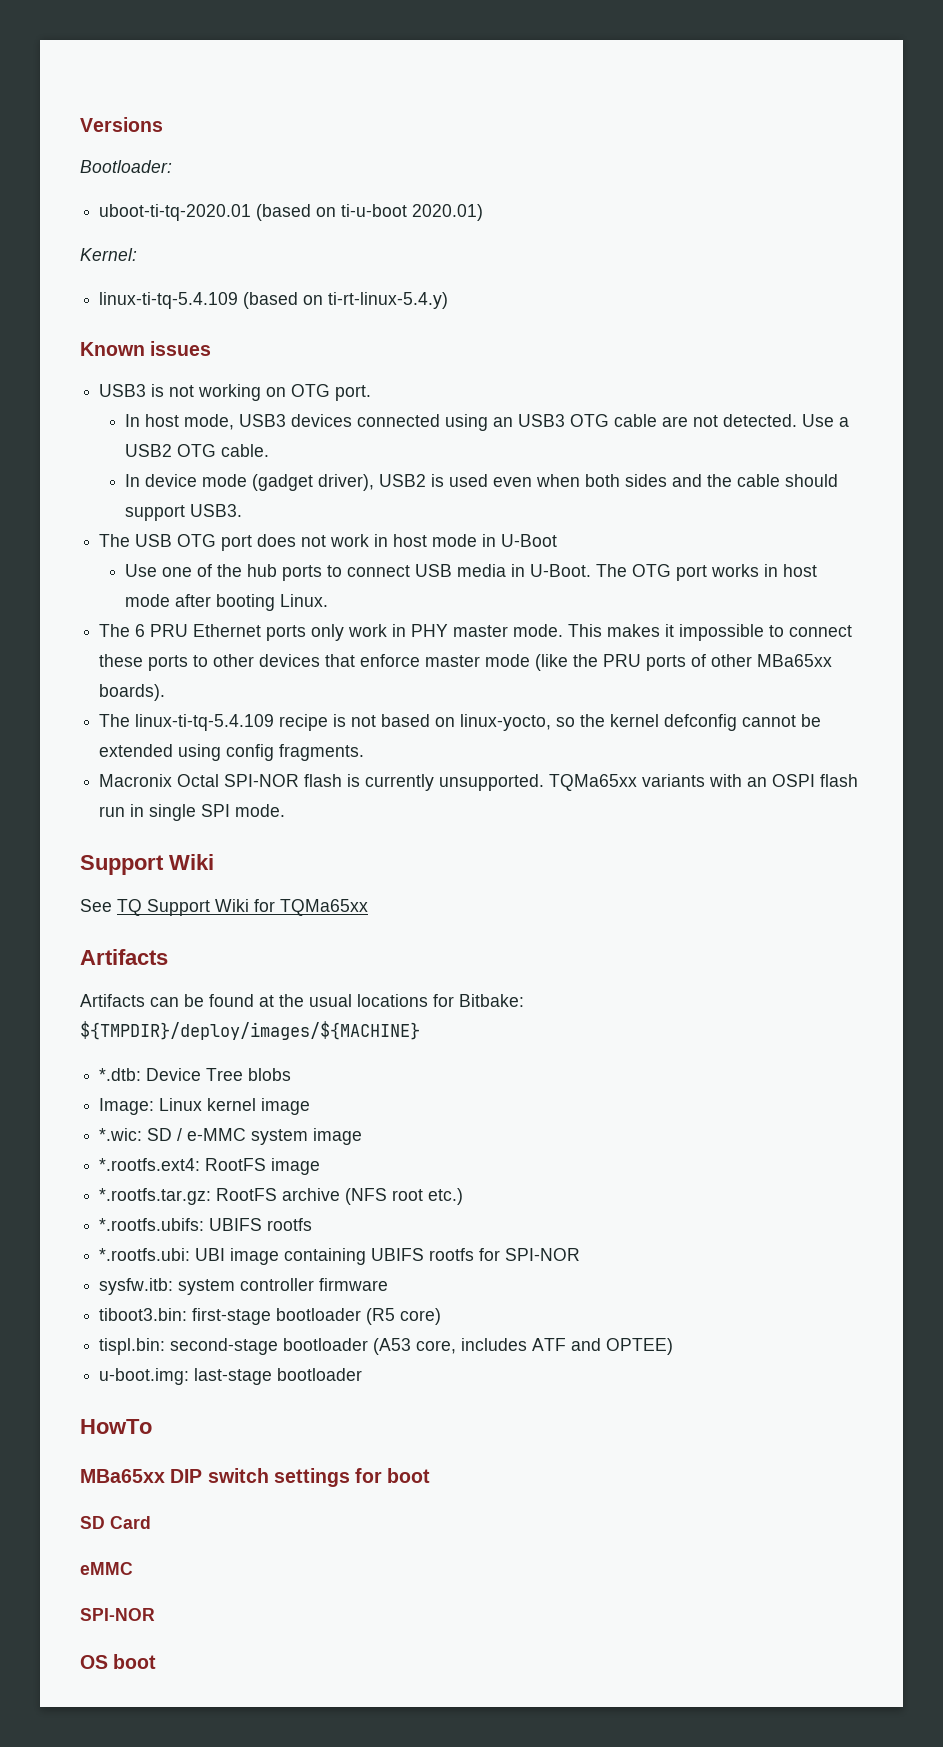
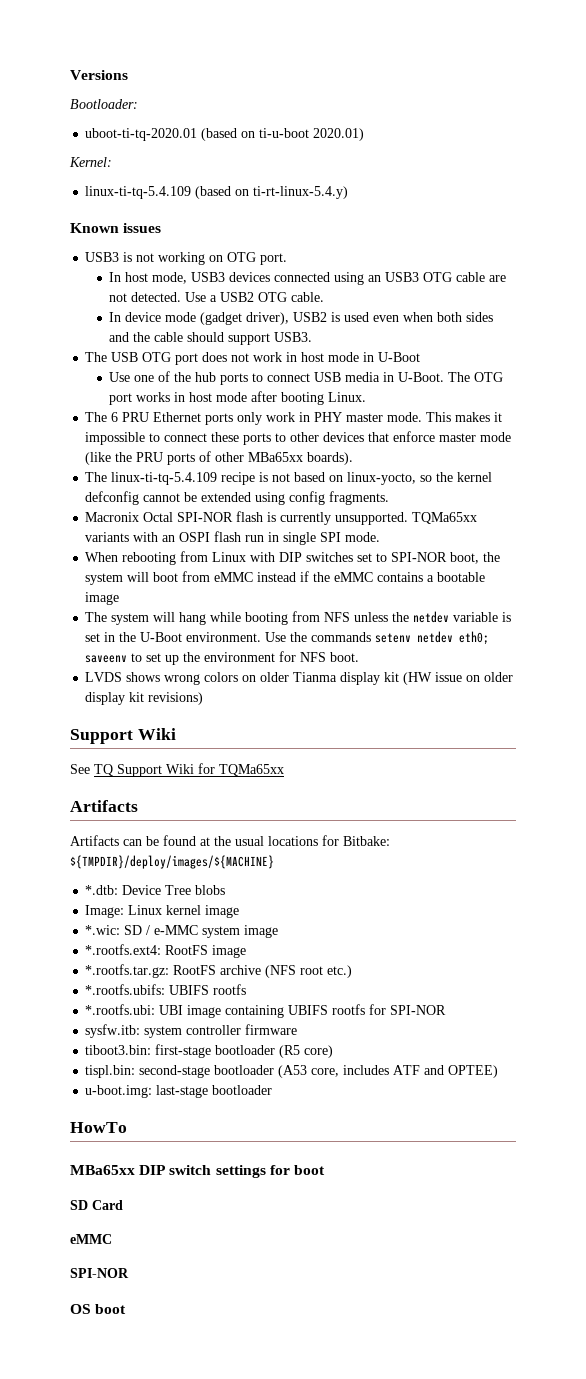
(286, 810) none -> [85,551,501,565] [85,571,486,585] [85,592,120,605] [85,611,512,625] [85,631,490,645] [85,651,360,665] [85,672,514,685] [85,692,204,705] // When rebooting from Linux with DIP switches set to SPI-NOR boot, the system will boot from eMMC instead if the eMMC contains a bootable image // The system will hang while booting from NFS unless the netdev variable is set in the U-Boot environment. Use the commands setenv netdev eth0; saveenv to set up the environment for NFS boot. // LVDS shows wrong colors on older Tianma display kit (HW issue on older display kit revisions)

